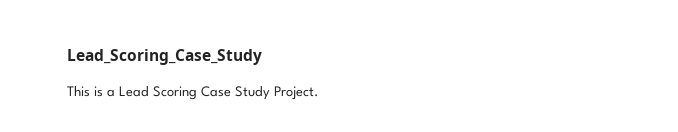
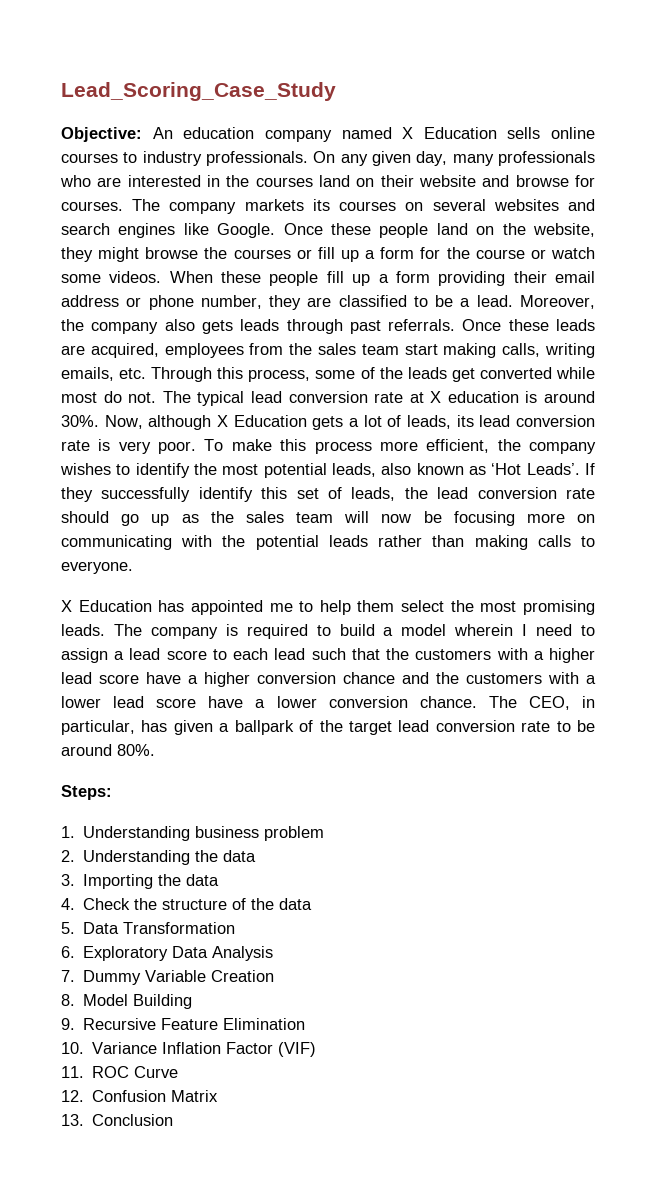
[67,86,319,100] This is a Lead Scoring Case Study Project. -> [61,127,595,142] [61,151,595,166] [60,175,595,187] [61,199,595,214] [61,223,595,238] [61,247,596,262] [61,271,596,286] [61,295,595,310] [61,319,595,334] [61,343,595,358] [61,367,595,382] [61,391,595,406] [61,415,595,430] [61,439,596,454] [60,463,595,478] [61,487,595,502] [61,511,596,526] [61,535,595,550] [61,561,133,574] [61,600,595,615] [61,624,595,639] [61,648,595,663] [61,672,596,687] [61,696,595,710] [61,720,596,735] [61,744,155,756] [61,785,112,800] [61,826,325,841] [61,850,257,865] [61,874,220,889] [61,898,313,910] [61,922,236,934] [61,946,274,961] [61,970,275,985] [61,994,193,1009] [61,1018,306,1030] [61,1042,317,1057] [61,1066,179,1078] [61,1090,219,1102] [61,1114,174,1126] Objective: An education company named X Education sells online courses to industry professionals. On any given day, many professionals who are interested in the courses land on their website and browse for courses. The company markets its courses on several websites and search engines like Google. Once these people land on the website, they might browse the courses or fill up a form for the course or watch some videos. When these people fill up a form providing their email address or phone number, they are classified to be a lead. Moreover, the company also gets leads through past referrals. Once these leads are acquired, employees from the sales team start making calls, writing emails, etc. Through this process, some of the leads get converted while most do not. The typical lead conversion rate at X education is around 30%. Now, although X Education gets a lot of leads, its lead conversion rate is very poor. To make this process more efficient, the company wishes to identify the most potential leads, also known as ‘Hot Leads’. If they successfully identify this set of leads, the lead conversion rate should go up as the sales team will now be focusing more on communicating with the potential leads rather than making calls to everyone. // X Education has appointed me to help them select the most promising leads. The company is required to build a model wherein I need to assign a lead score to each lead such that the customers with a higher lead score have a higher conversion chance and the customers with a lower lead score have a lower conversion chance. The CEO, in particular, has given a ballpark of the target lead conversion rate to be around 80%. // Steps: // 1. Understanding business problem // 2. Understanding the data // 3. Importing the data // 4. Check the structure of the data // 5. Data Transformation // 6. Exploratory Data Analysis // 7. Dummy Variable Creation // 8. Model Building // 9. Recursive Feature Elimination // 10. Variance Inflation Factor (VIF) // 11. ROC Curve // 12. Confusion Matrix // 13. Conclusion

